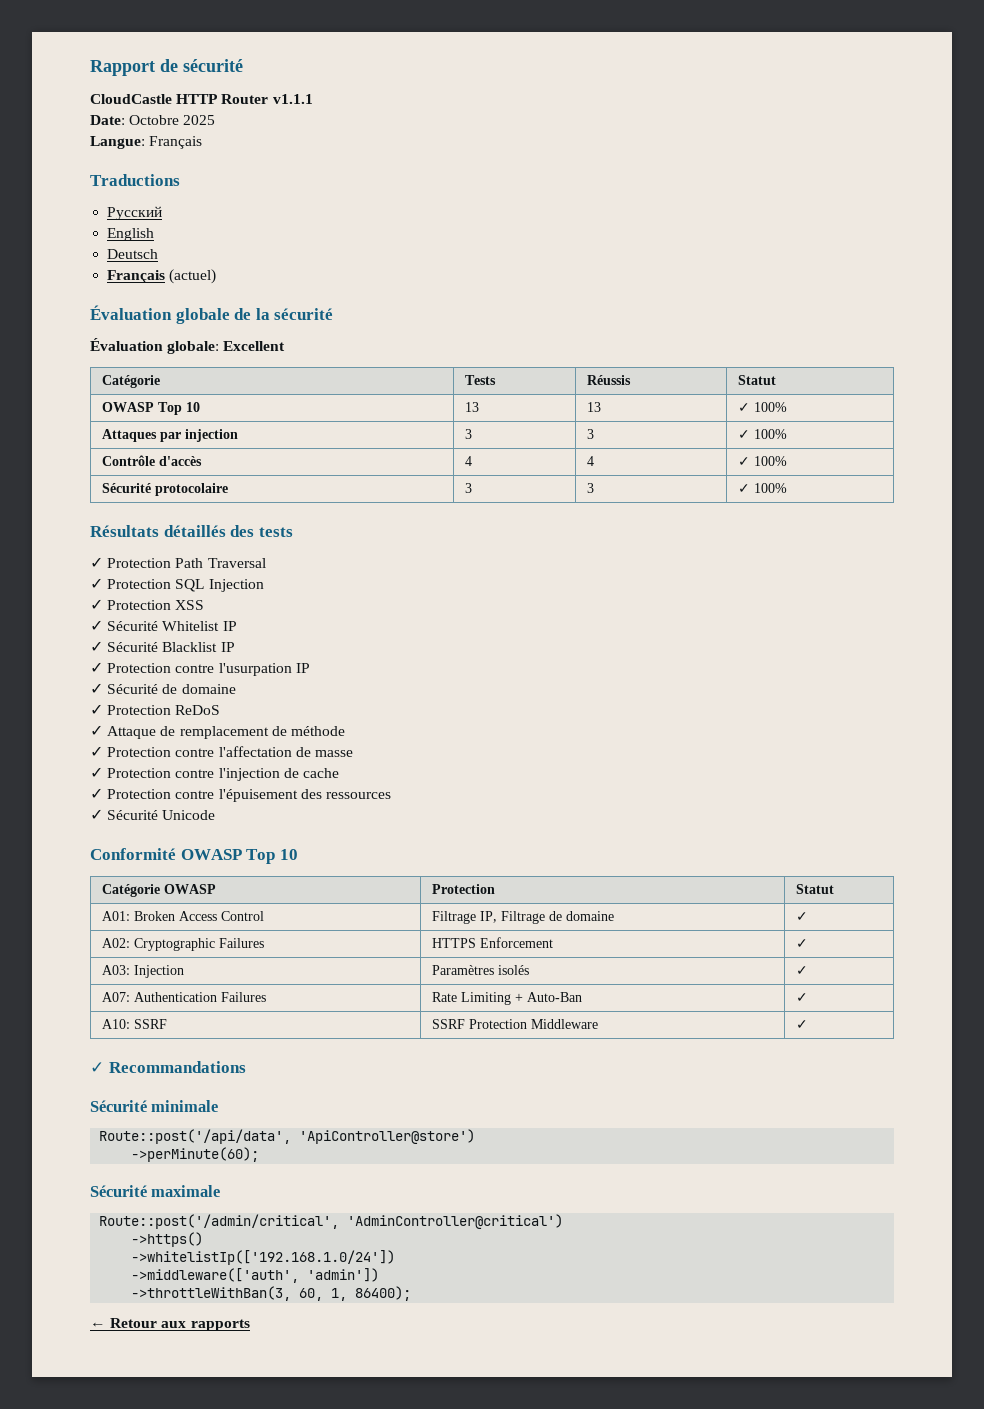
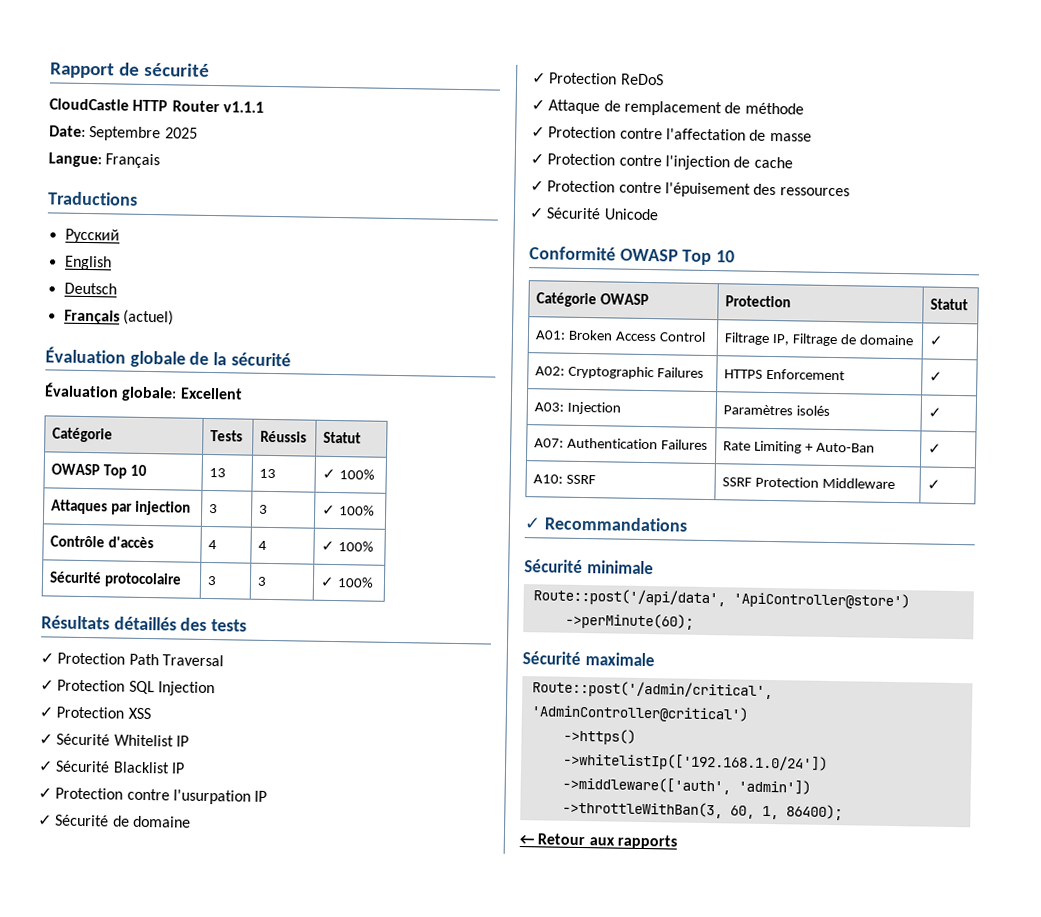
[129,115,180,125] Octobre -> [89,126,162,142] Septembre

